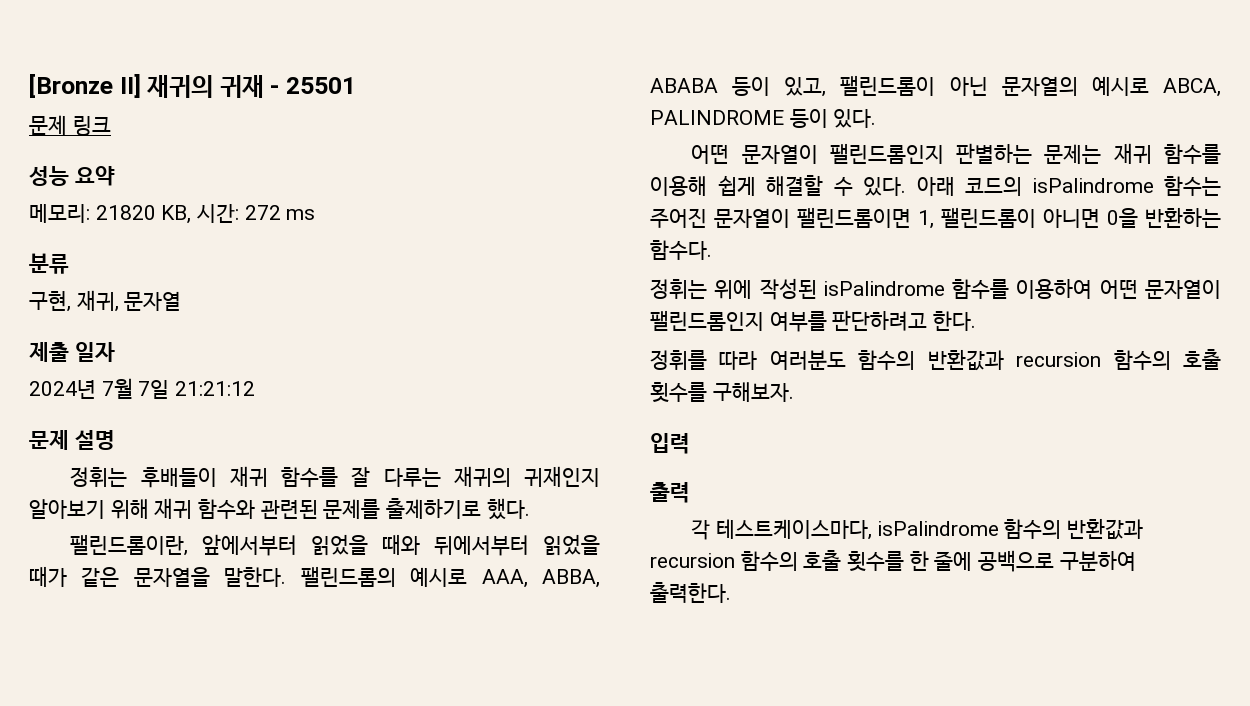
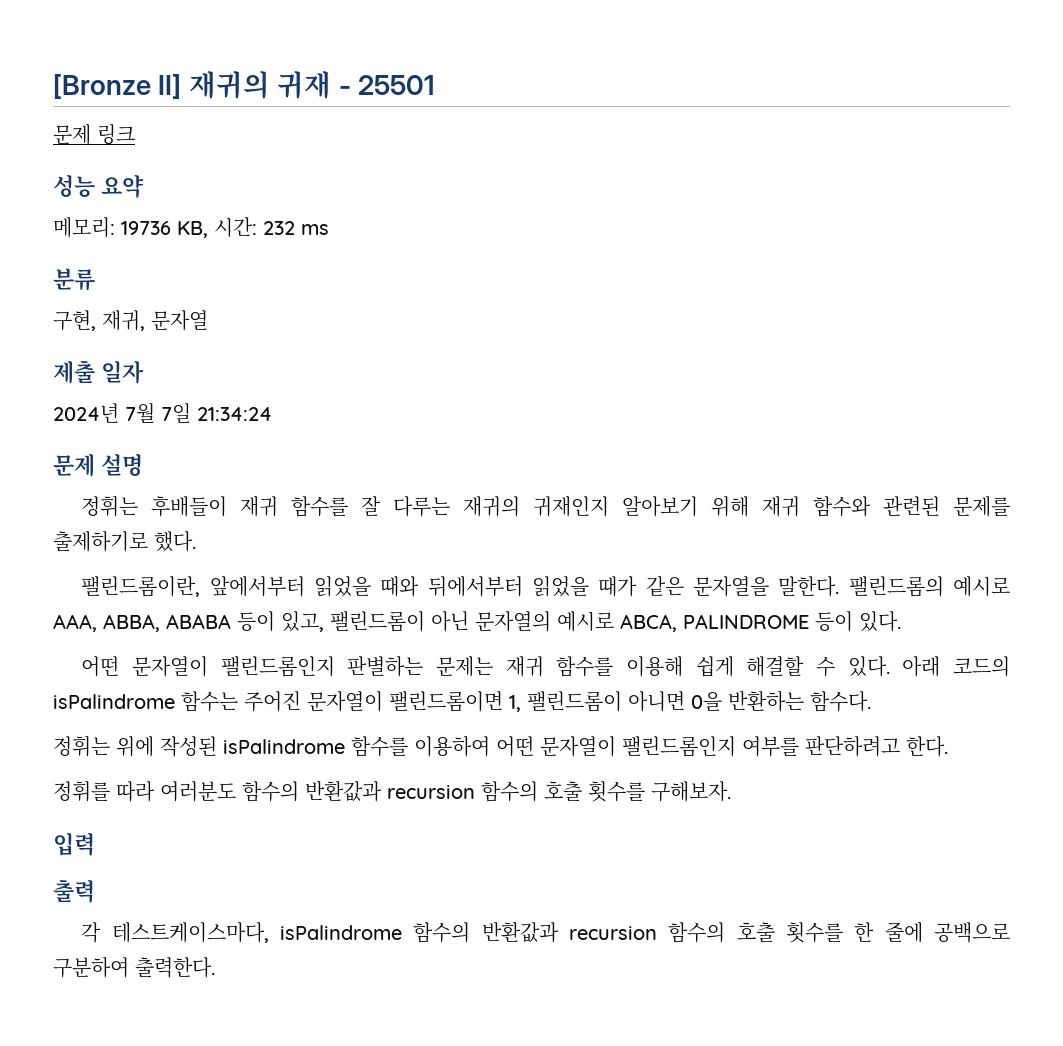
[95,205,156,220] 21820 -> [121,221,171,235] 19736
[244,205,281,220] 272 -> [263,221,295,235] 232
[175,381,256,396] 21:21:12 -> [197,407,272,421] 21:34:24

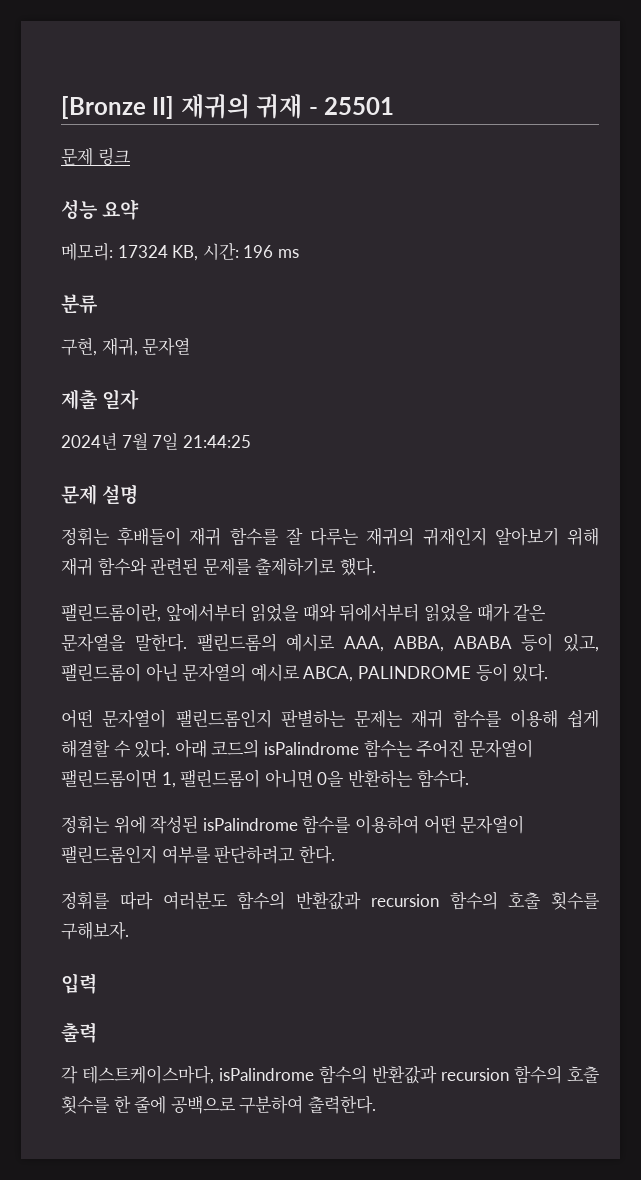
[121,221,171,235] 19736 -> [117,245,168,258] 17324
[263,221,295,235] 232 -> [243,245,274,258] 196
[197,407,272,421] 21:34:24 -> [182,435,251,448] 21:44:25

